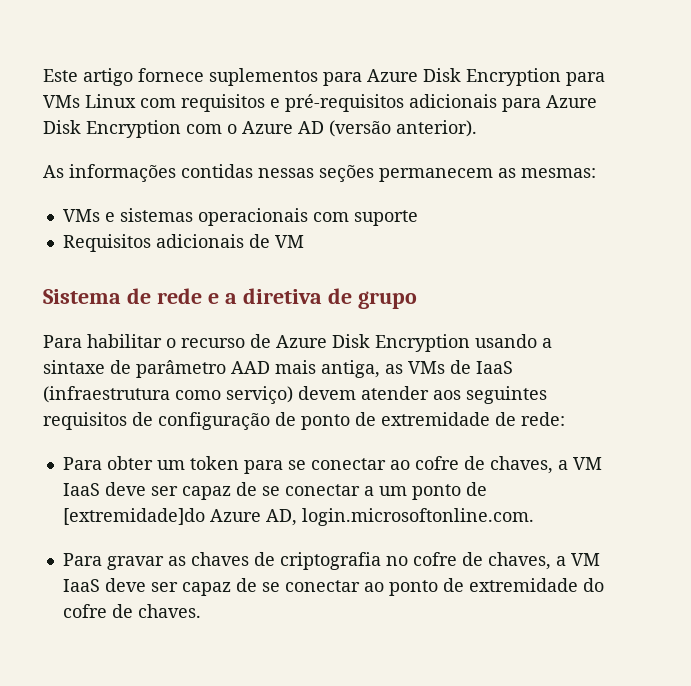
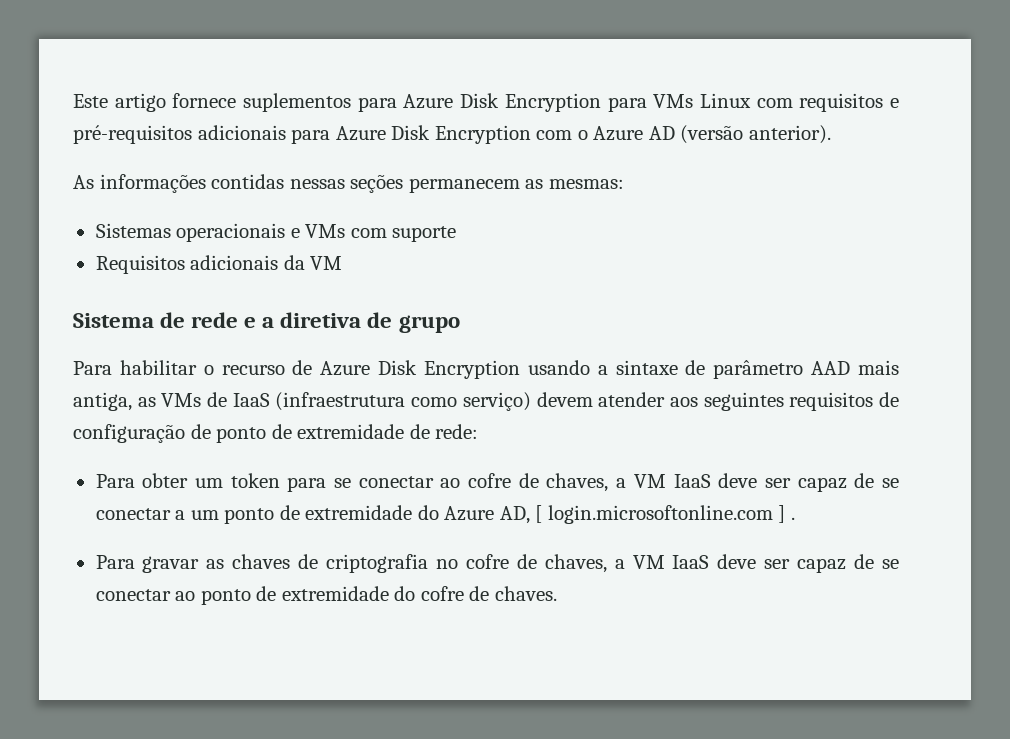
[62,208,308,226] VMs e sistemas operacionais -> [95,223,346,242] Sistemas operacionais e VMs
[248,234,270,248] de -> [283,255,305,270] da
[62,508,534,526] [extremidade]do Azure AD, login.microsoftonline.com. -> [305,505,795,524] extremidade do Azure AD, [ login.microsoftonline.com ] .

